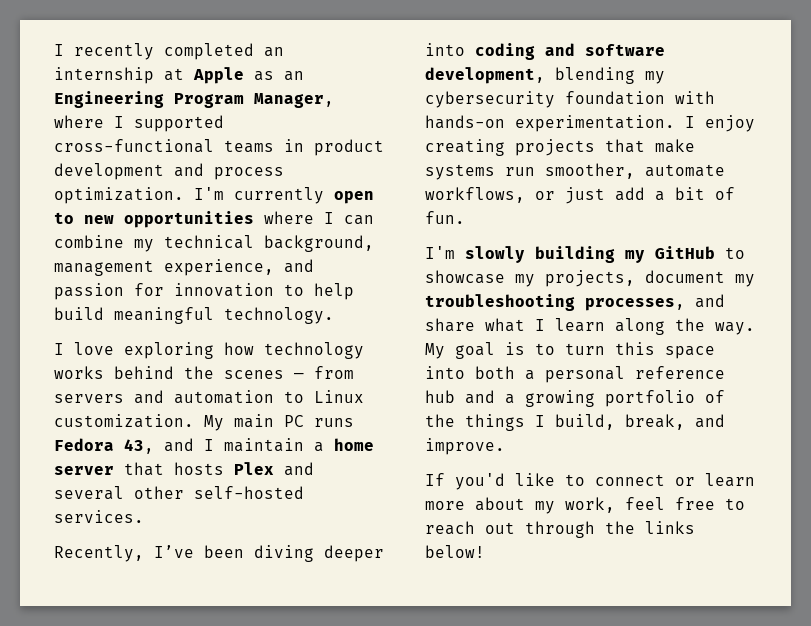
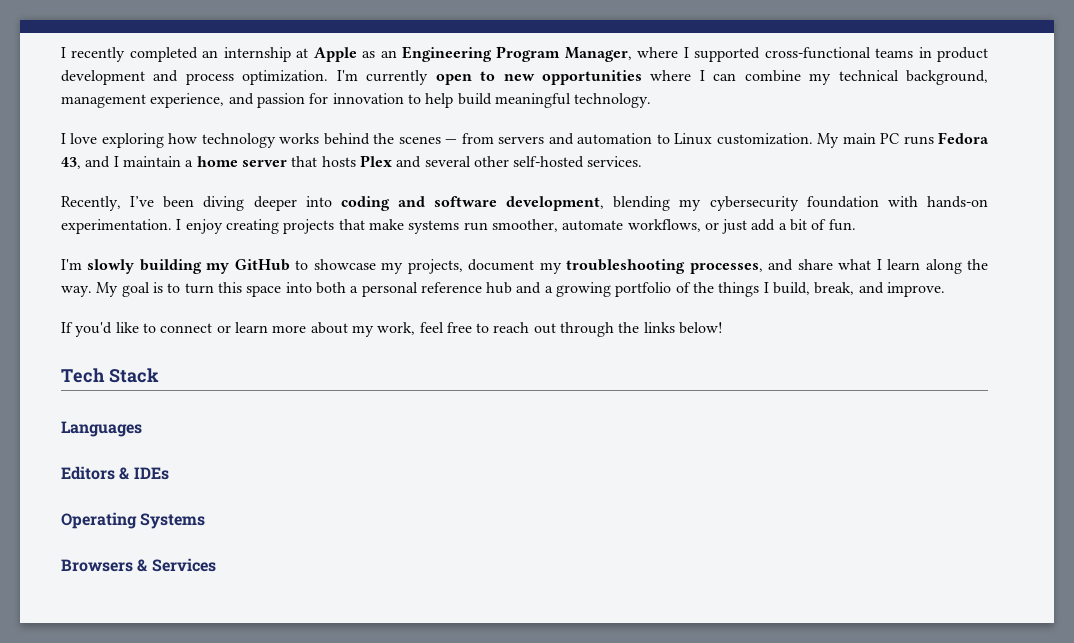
(485, 551) none -> [61,368,159,383] [61,421,142,437] [61,466,169,480] [61,512,206,529] [61,558,216,572] // Tech Stack // Languages // Editors & IDEs // Operating Systems // Browsers & Services

